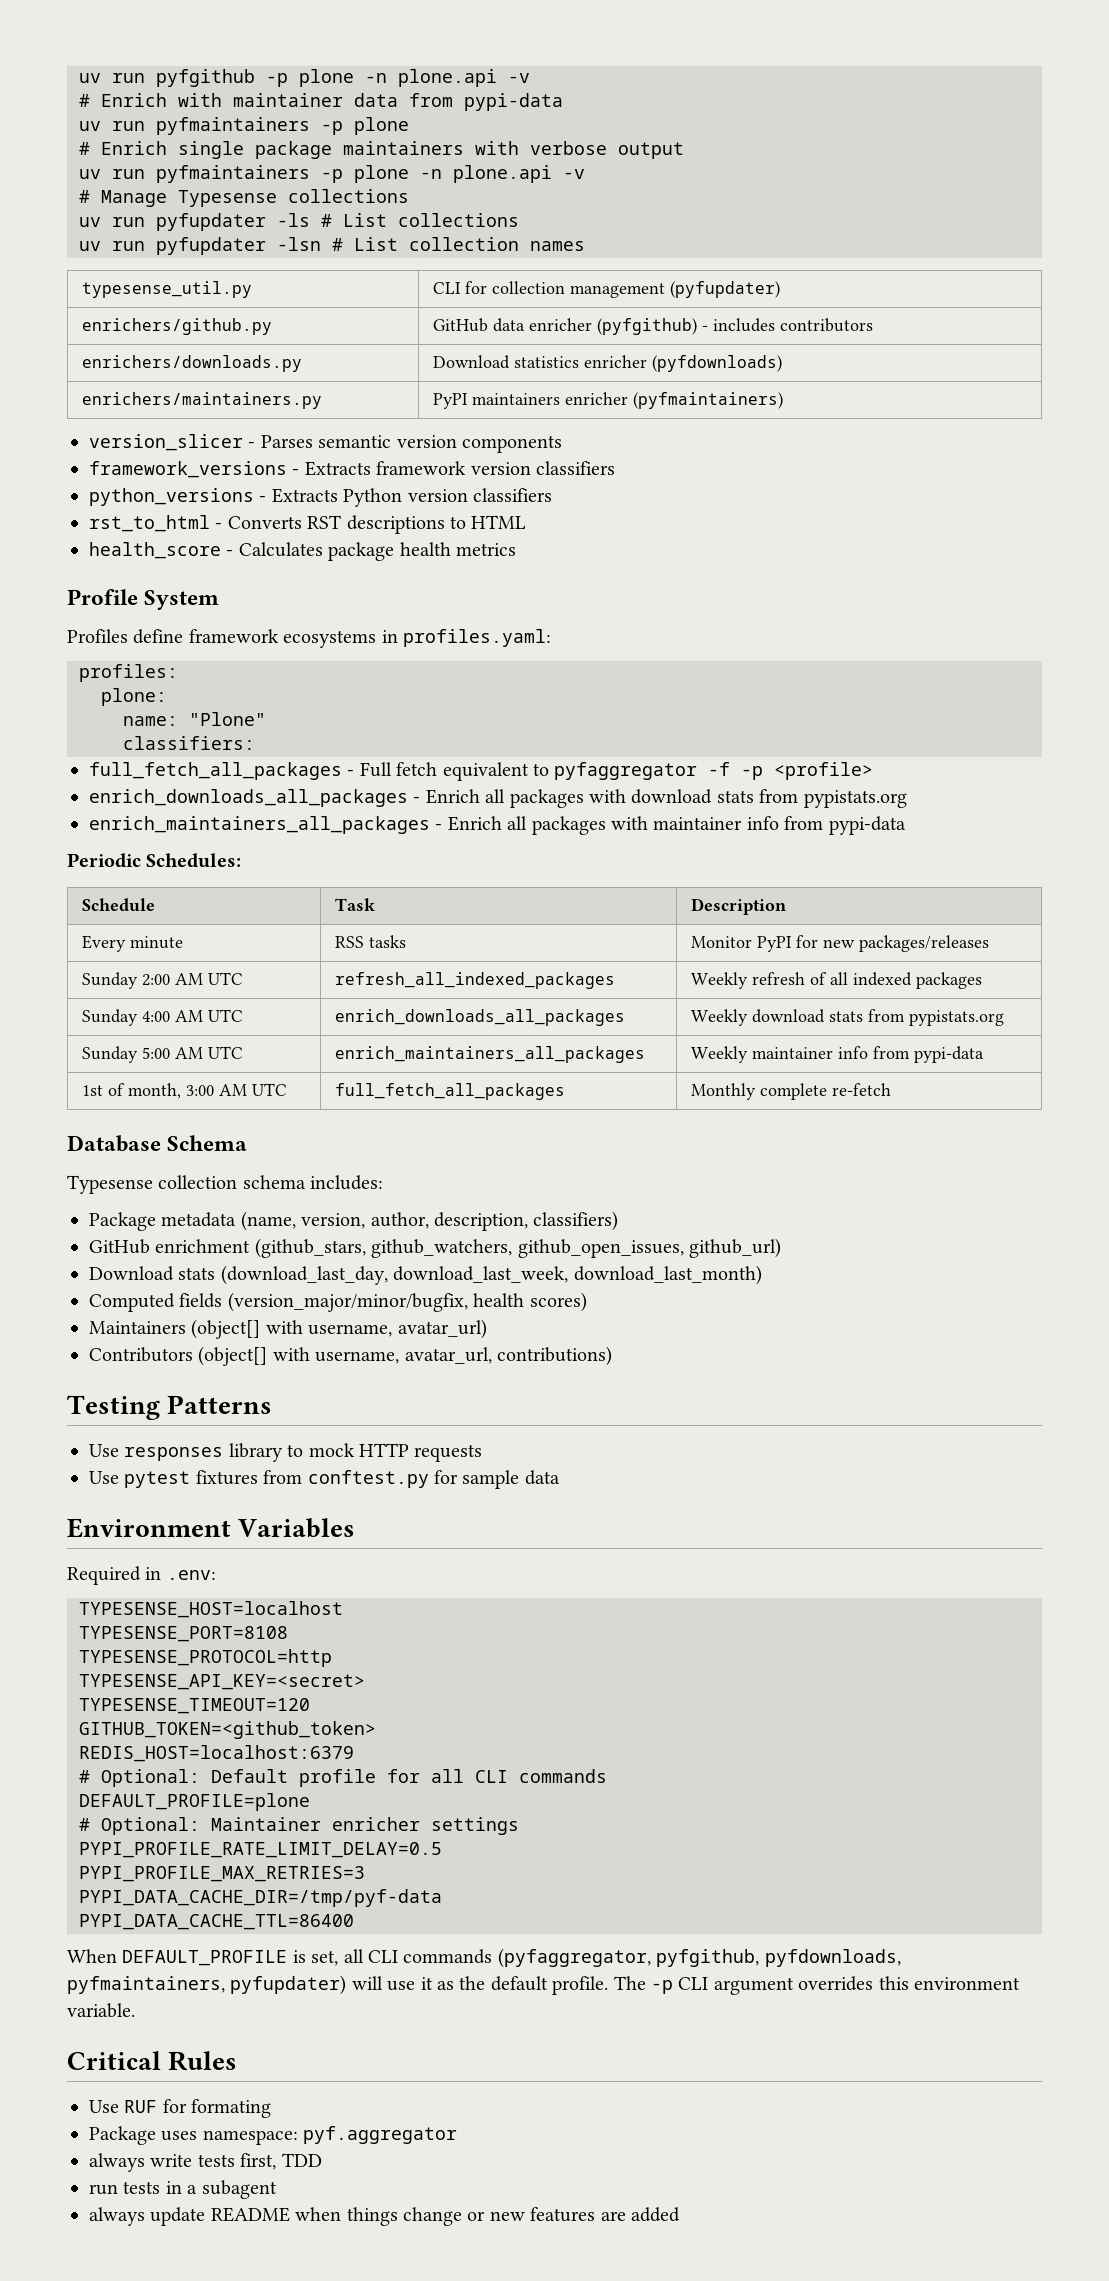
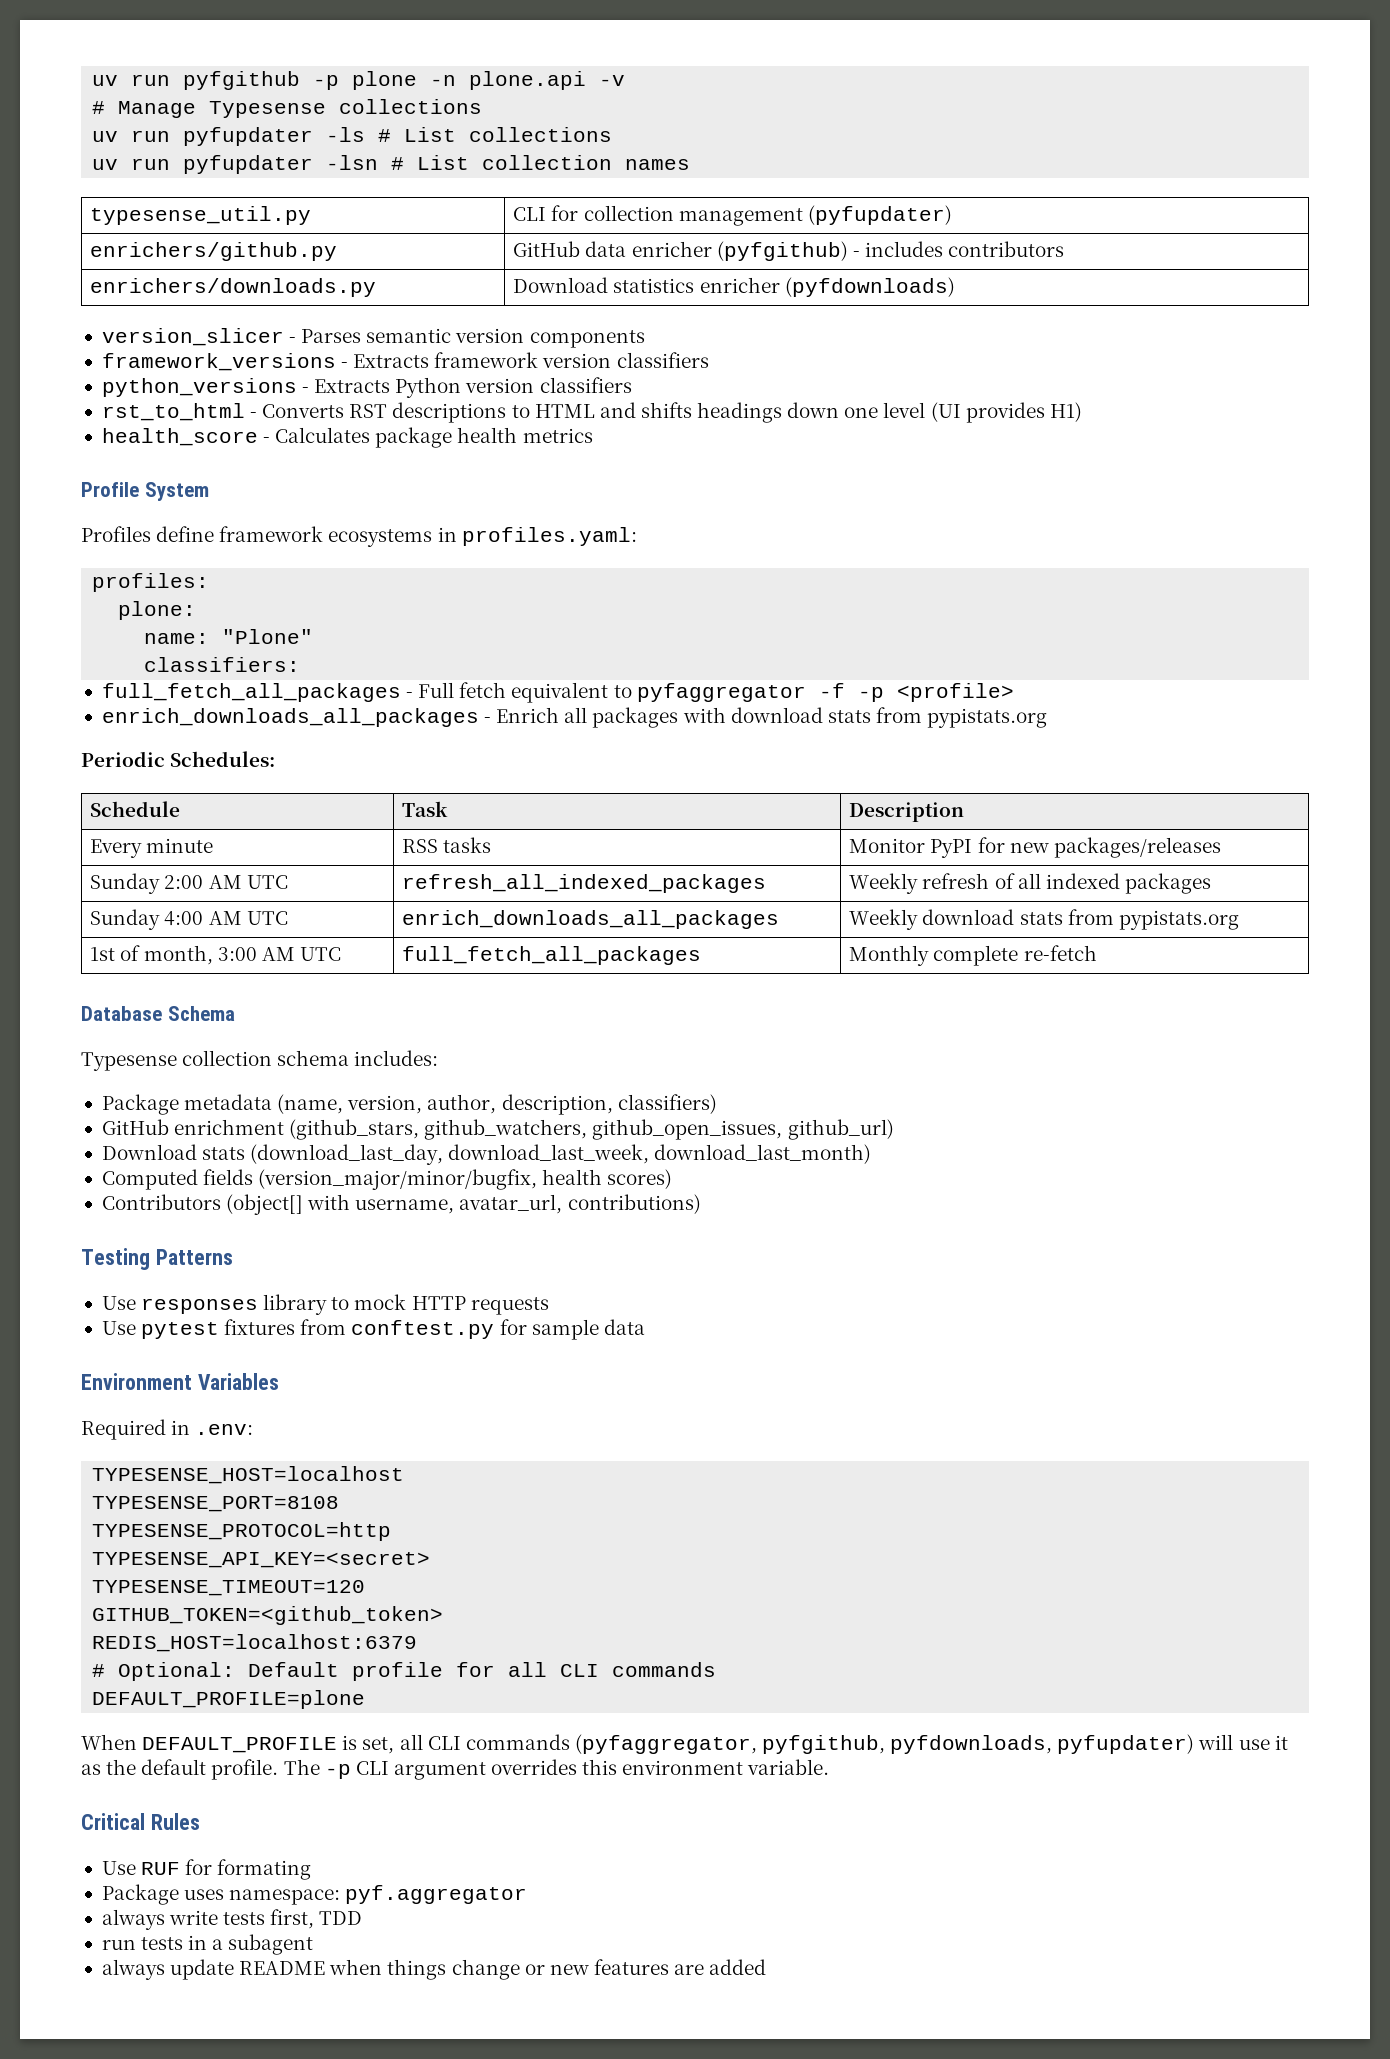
[79,93,563,111] [79,117,409,135] [79,141,684,159] [79,165,585,183] // # Enrich with maintainer data from pypi-data // uv run pyfmaintainers -p plone // # Enrich single package maintainers with verbose output // uv run pyfmaintainers -p plone -n plone.api -v -> (626, 80) none
[81,392,322,409] [432,392,783,409] // enrichers/maintainers.py | PyPI maintainers enricher (pyfmaintainers) -> (955, 287) none
(527, 522) none -> [599,402,1082,423] and shifts headings down one level (UI provides H1)
[89,816,906,835] // enrich_maintainers_all_packages - Enrich all packages with maintainer info from pypi-data -> (1048, 718) none
[81,1046,243,1063] [334,1046,645,1063] [690,1046,984,1063] // Sunday 5:00 AM UTC | enrich_maintainers_all_packages | Weekly maintainer info from pypi-data -> (1239, 920) none
[89,1319,487,1339] // Maintainers (object[] with username, avatar_url) -> (673, 1179) none
[79,1817,519,1835] [79,1842,442,1858] [79,1866,365,1882] [79,1889,442,1907] [79,1914,354,1930] // # Optional: Maintainer enricher settings // PYPI_PROFILE_RATE_LIMIT_DELAY=0.5 // PYPI_PROFILE_MAX_RETRIES=3 // PYPI_DATA_CACHE_DIR=/tmp/pyf-data // PYPI_DATA_CACHE_TTL=86400 -> (366, 1699) none
[67,1976,225,1994] pyfmaintainers, -> (1053, 1744) none

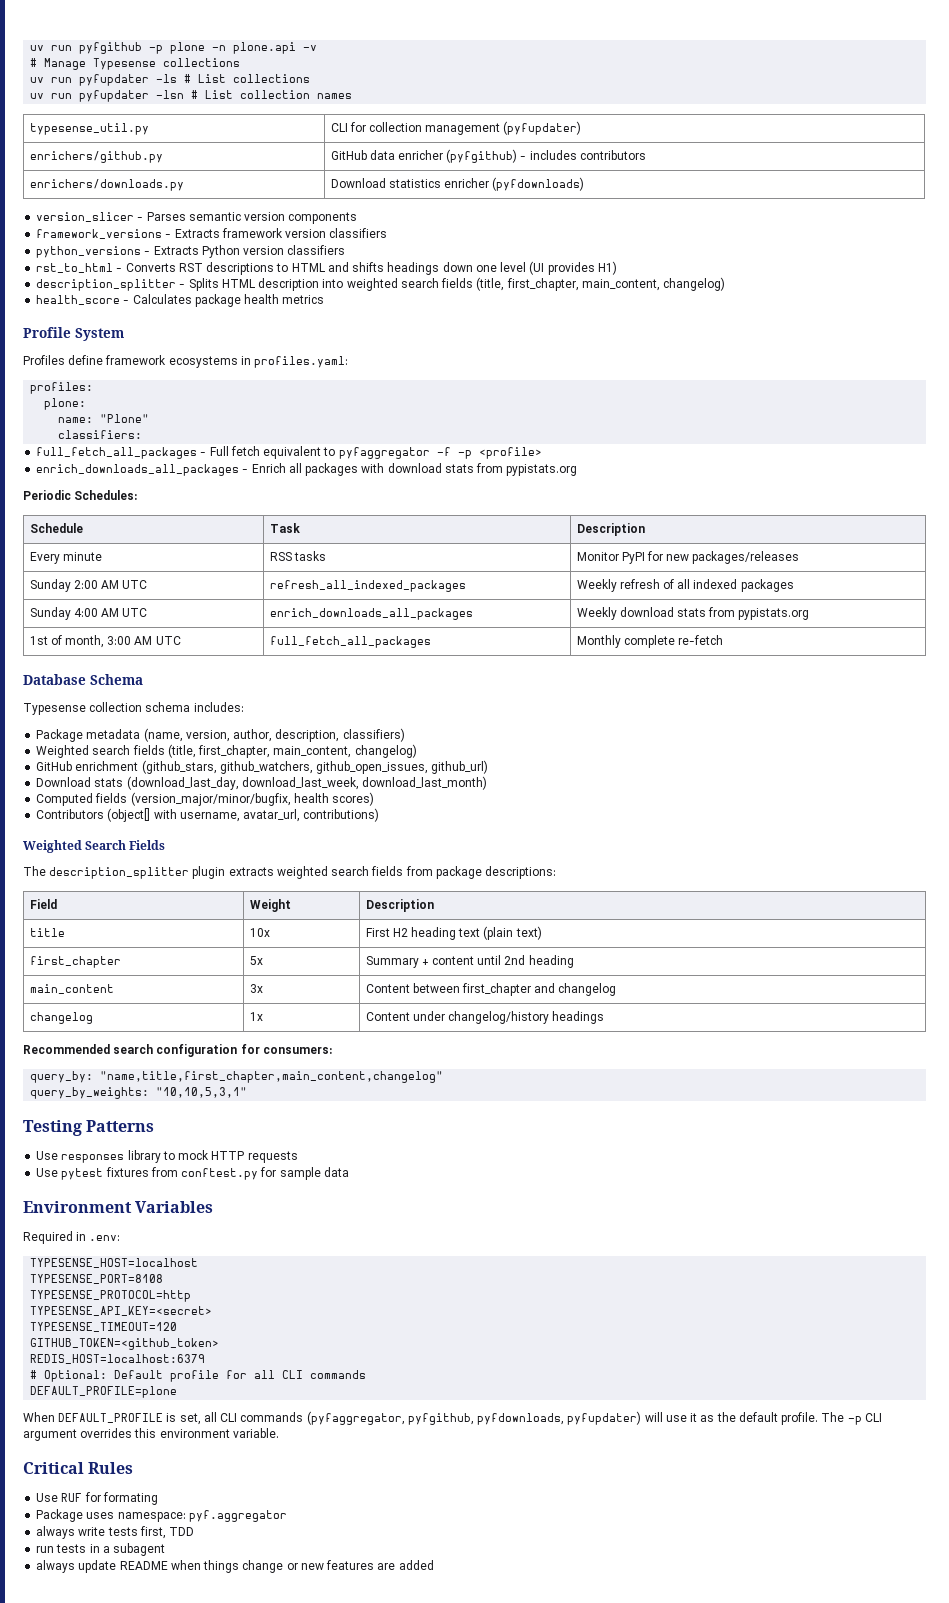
(1082, 412) none -> [36,277,726,291] // description_splitter - Splits HTML description into weighted search fields (title, first_chapter, main_content, changelog)
(717, 1104) none -> [36,744,417,758] // Weighted search fields (title, first_chapter, main_content, changelog)
(701, 1204) none -> [23,840,166,853] [23,866,557,879] [29,899,57,909] [249,899,291,912] [365,899,434,912] [29,928,65,937] [249,928,270,937] [365,926,542,940] [29,956,121,968] [249,956,263,965] [365,955,574,968] [29,984,114,994] [249,984,263,993] [365,983,617,996] [29,1012,93,1024] [249,1012,263,1021] [365,1011,605,1024] [23,1044,332,1057] [30,1071,444,1083] [30,1087,248,1099] // Weighted Search Fields // The description_splitter plugin extracts weighted search fields from package descriptions: // Field | Weight | Description // title | 10x | First H2 heading text (plain text) // first_chapter | 5x | Summary + content until 2nd heading // main_content | 3x | Content between first_chapter and changelog // changelog | 1x | Content under changelog/history headings // Recommended search configuration for consumers: // query_by: "name,title,first_chapter,main_content,changelog" // query_by_weights: "10,10,5,3,1"

